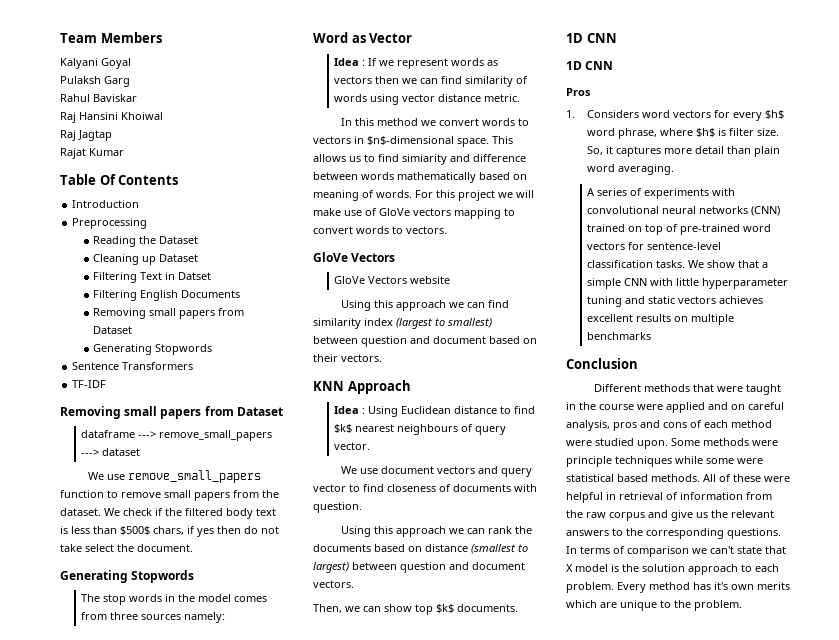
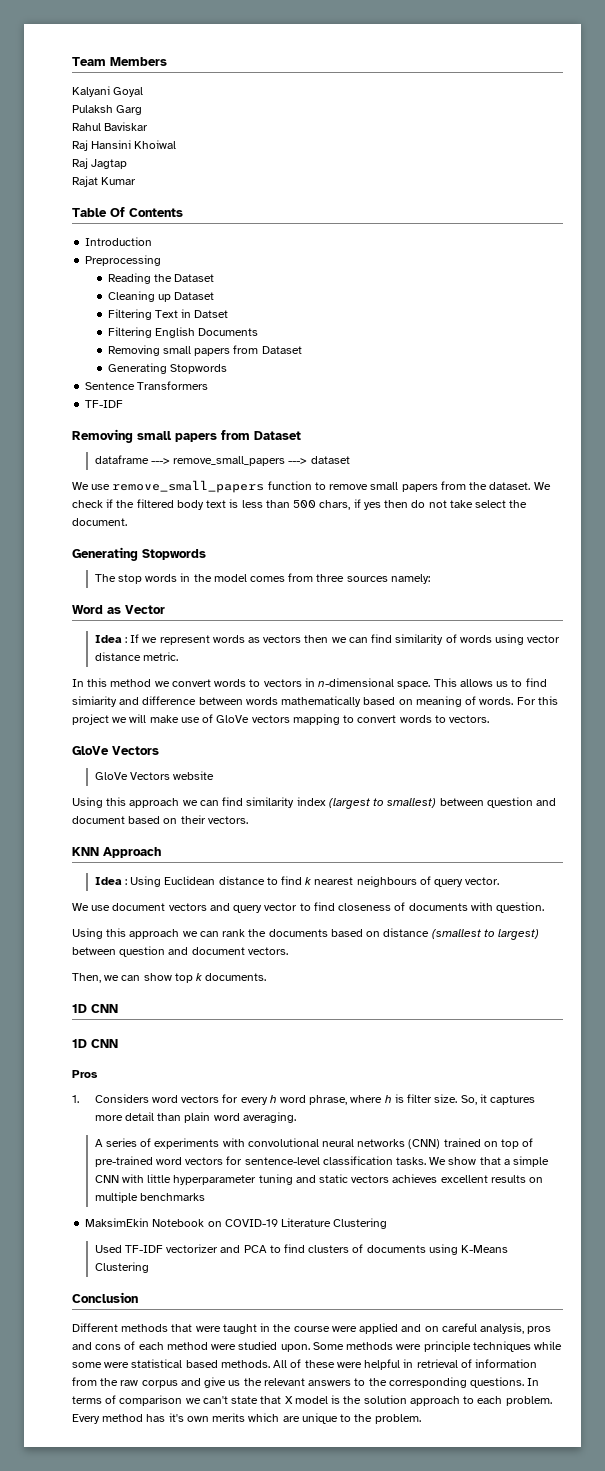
[120,526,150,535] $500$ -> [293,500,317,508] 500
[367,136,454,145] $n$-dimensional -> [318,678,395,687] n-dimensional
[334,424,353,433] $k$ -> [305,877,312,885] k
[436,604,454,613] $k$ -> [196,973,203,981] k
[765,110,785,119] $h$ -> [269,1095,277,1103] h
[696,128,716,137] $h$ -> [384,1095,392,1103] h
(652, 336) none -> [85,1218,388,1229] [94,1244,509,1255] [94,1262,149,1273] // MaksimEkin Notebook on COVID-19 Literature Clustering // Used TF-IDF vectorizer and PCA to find clusters of documents using K-Means Clustering

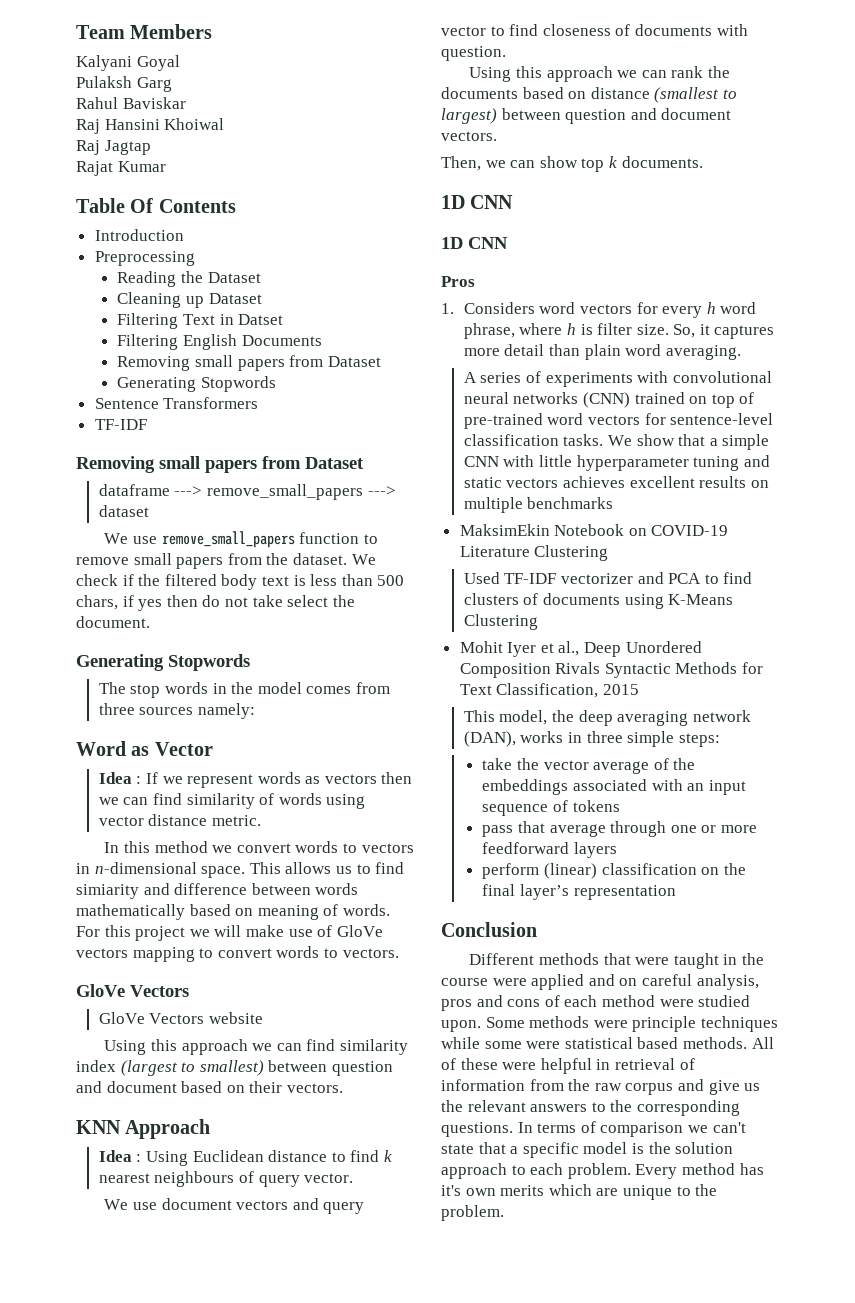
(149, 1267) none -> [459,641,702,657] [459,662,764,678] [459,683,639,698] [463,710,751,726] [463,731,720,747] [482,758,696,774] [482,779,746,795] [482,800,620,816] [482,821,758,837] [482,842,618,858] [482,863,746,879] [482,884,676,900] // Mohit Iyer et al., Deep Unordered Composition Rivals Syntactic Methods for Text Classification, 2015 // This model, the deep averaging network (DAN), works in three simple steps: // take the vector average of the embeddings associated with an input sequence of tokens // pass that average through one or more feedforward layers // perform (linear) classification on the final layer’s representation
[284,1396,293,1404] X -> [510,1142,579,1158] a specific

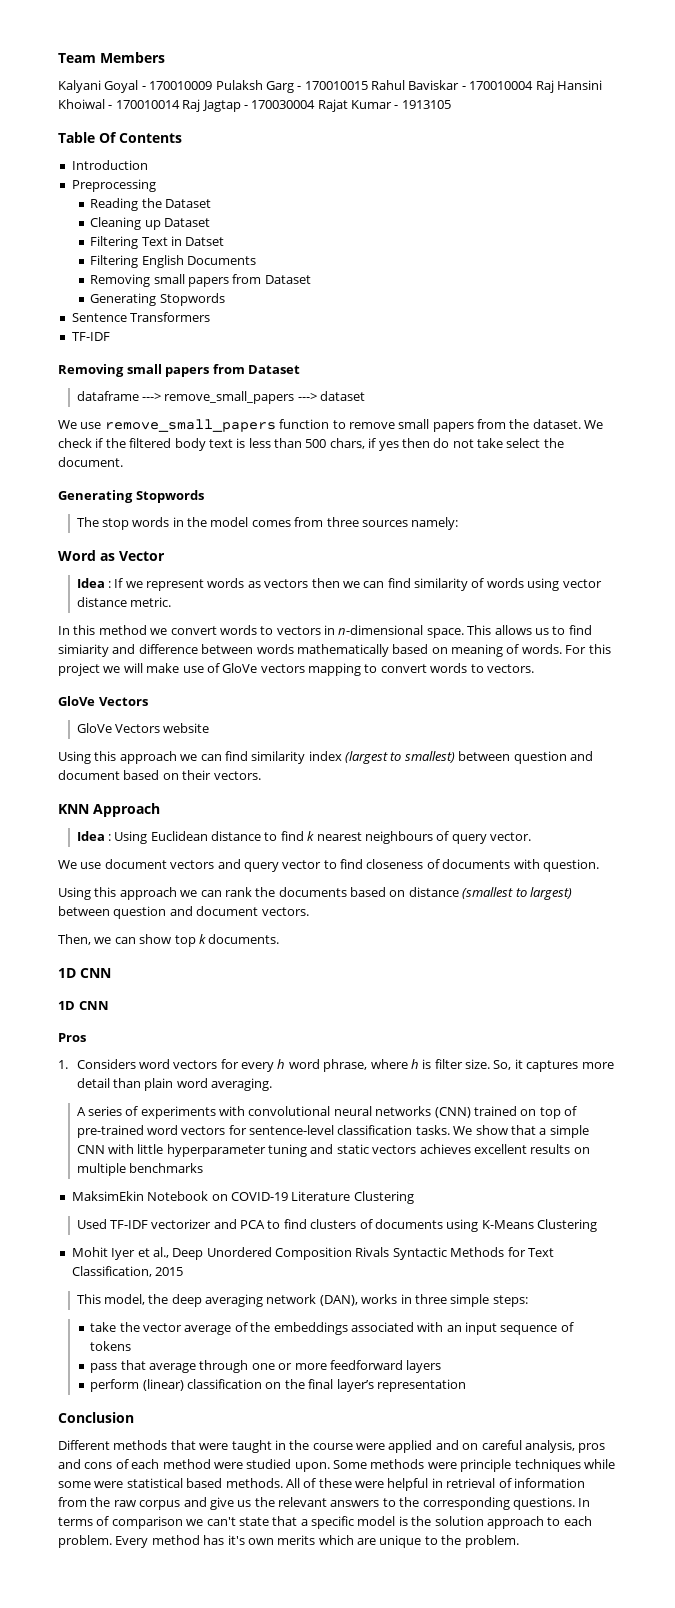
(180, 63) // -> [141,81,213,90] - 170010009
(172, 84) // -> [297,81,368,90] - 170010015
(186, 103) // -> [461,81,534,90] - 170010004
(225, 124) // -> [108,100,180,109] - 170010014
(151, 147) // -> [243,100,316,109] - 170030004
(166, 166) none -> [394,100,451,109] - 1913105

